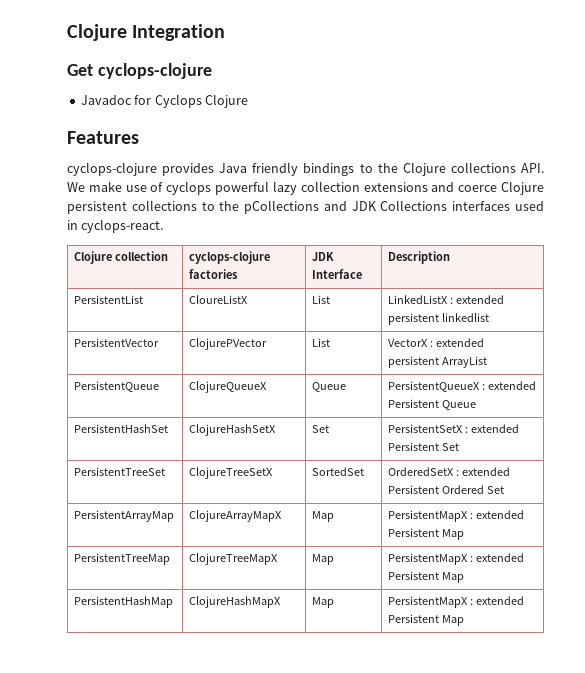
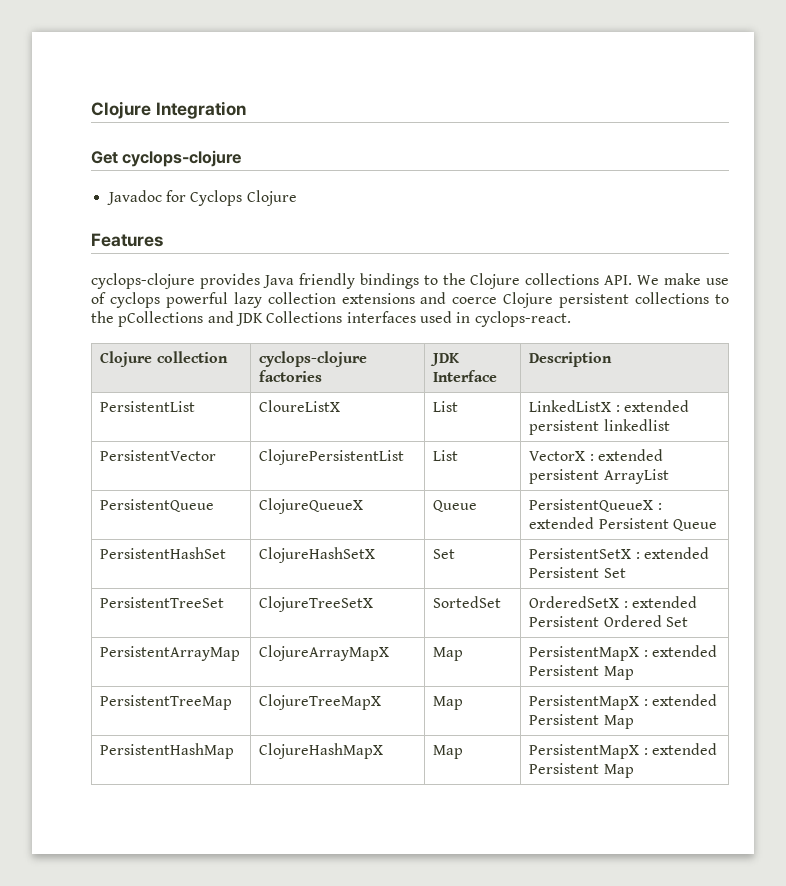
[189,338,268,350] ClojurePVector -> [259,449,405,465] ClojurePersistentList

